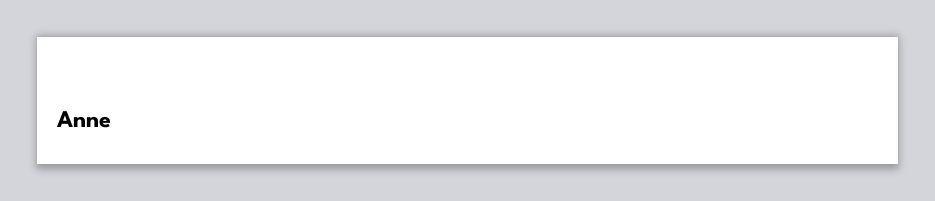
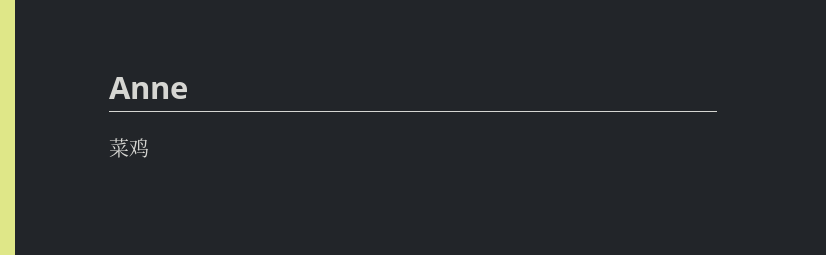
(111, 119) none -> [109,138,149,158] // 菜鸡

